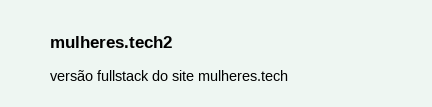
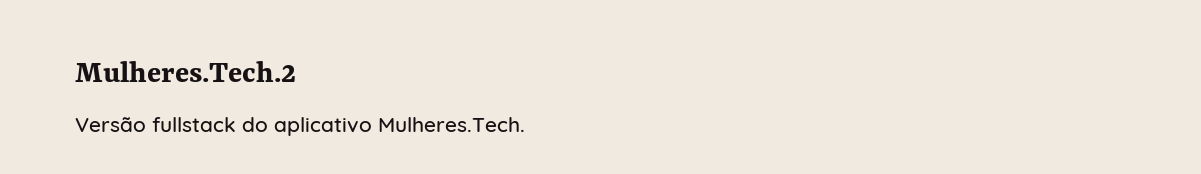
[50,36,172,48] [50,70,288,81] mulheres.tech2 // versão fullstack do site mulheres.tech -> [75,61,296,82] [75,117,525,136] Mulheres.Tech.2 // Versão fullstack do aplicativo Mulheres.Tech.

